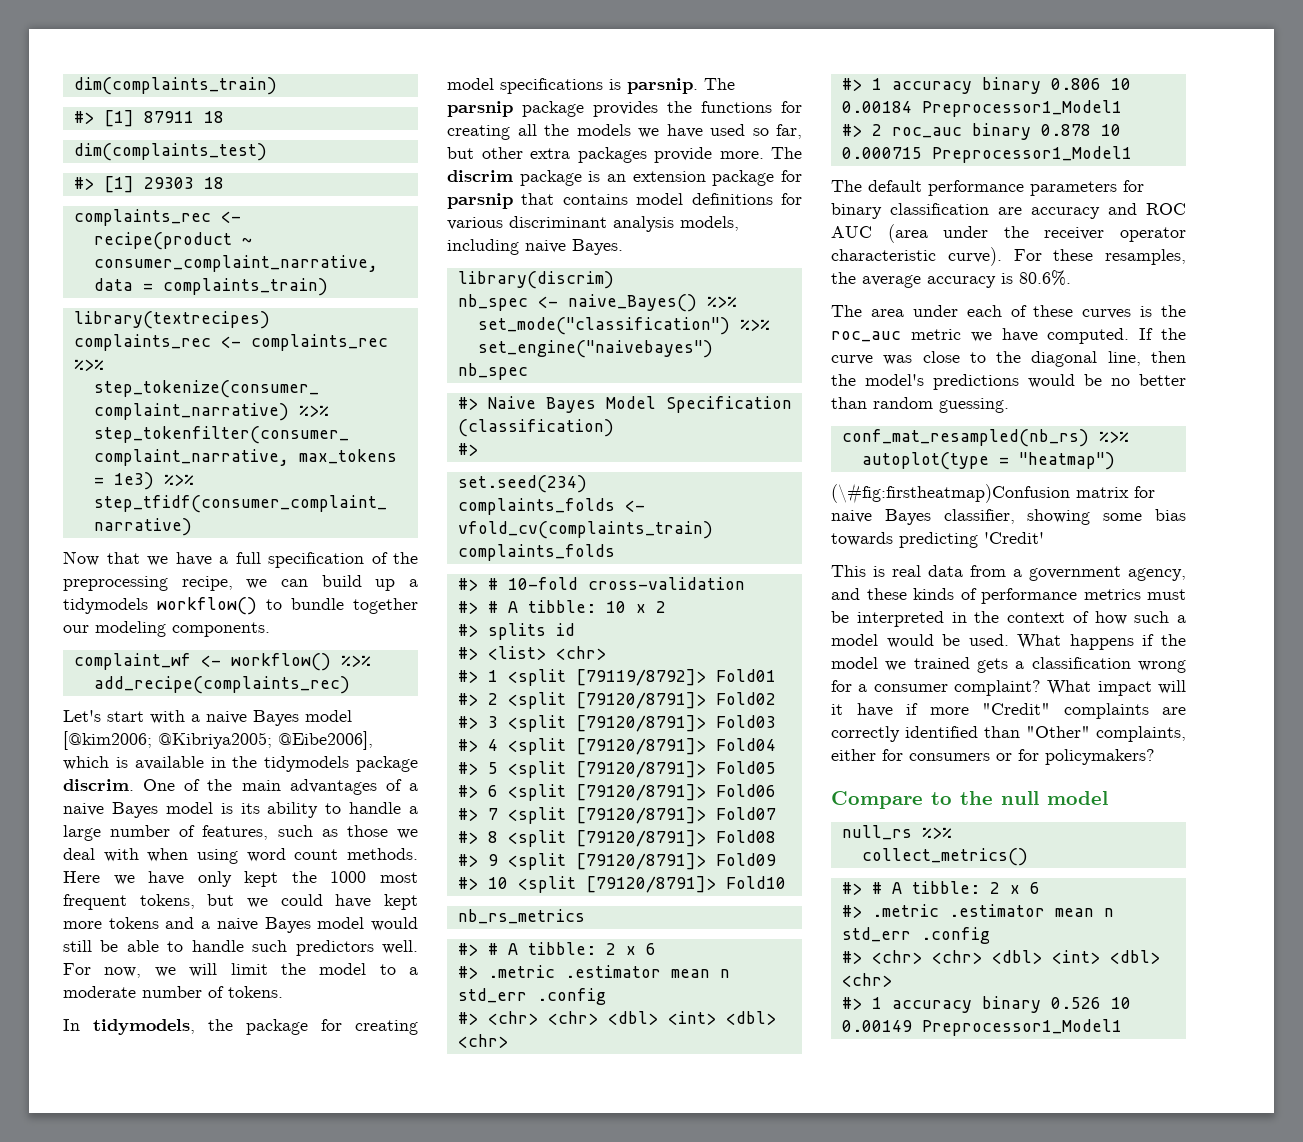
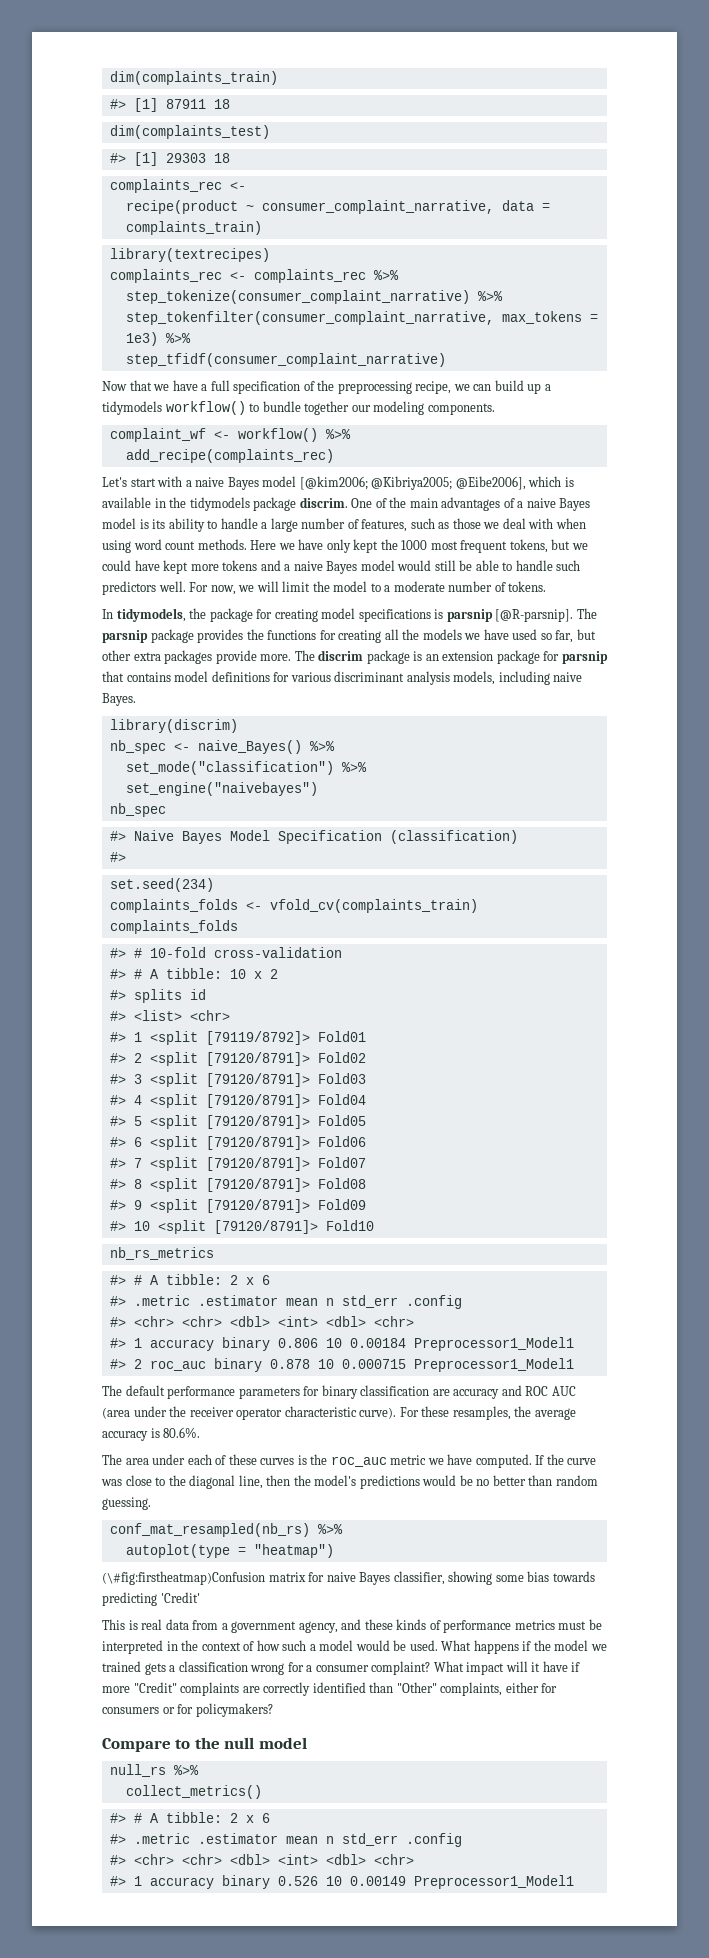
[627,78,698,94] parsnip. -> [446,609,574,622] parsnip [@R-parsnip].

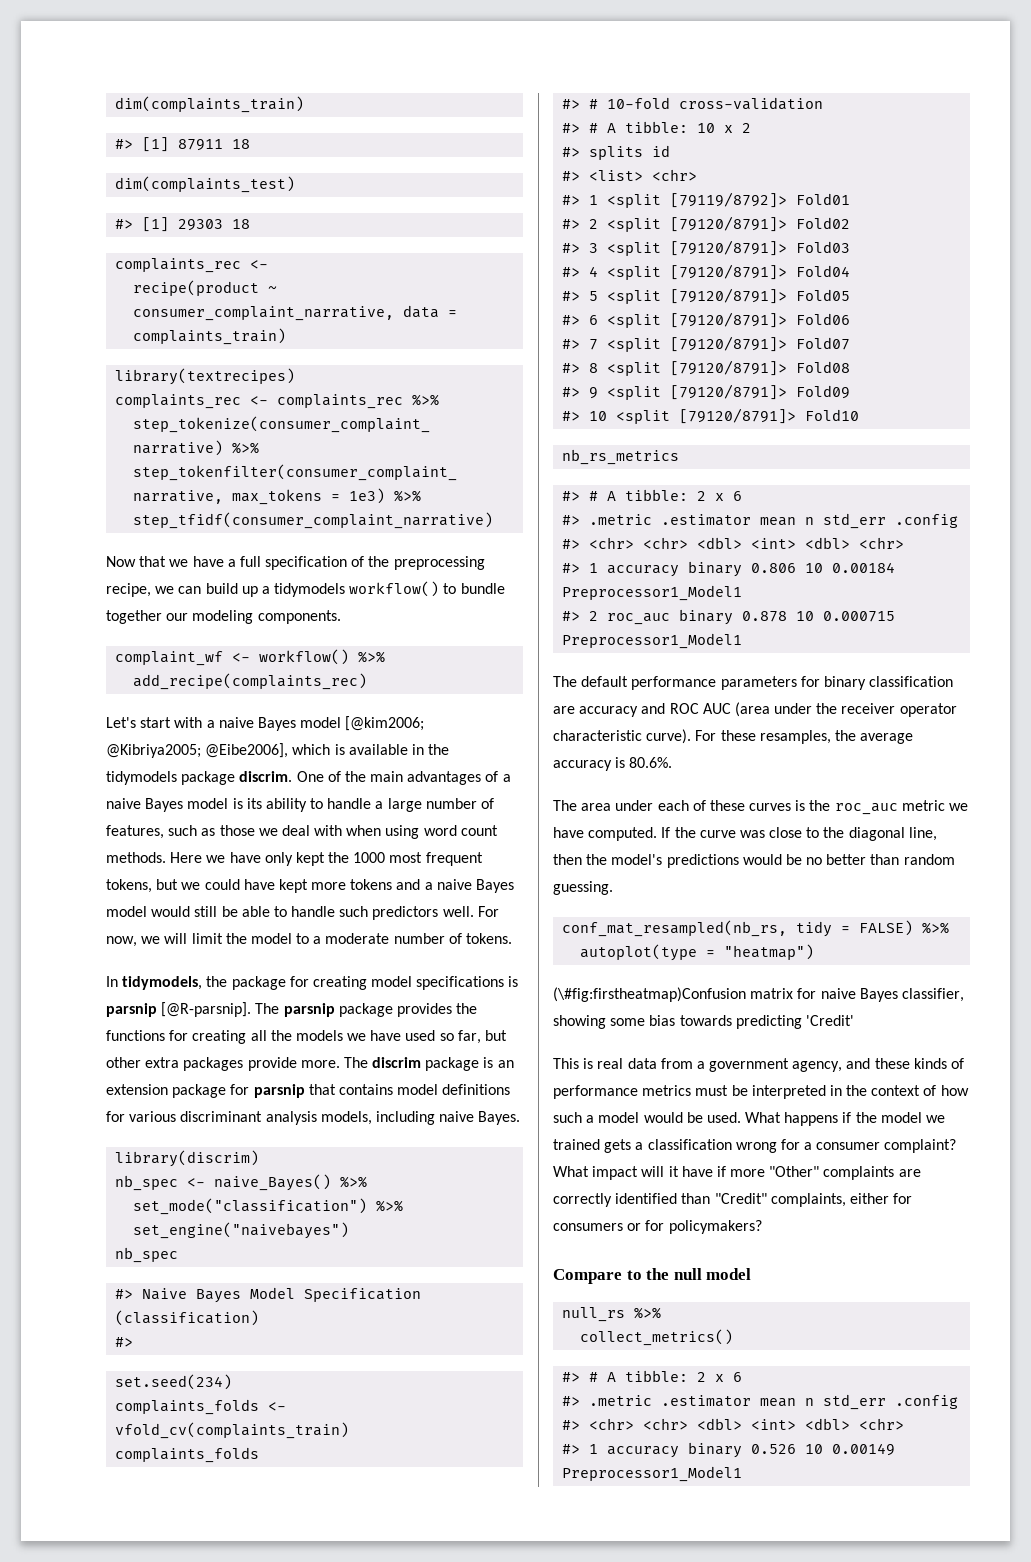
[109,1523,310,1537] conf_mat_resampled(nb_rs) -> [562,920,914,937] conf_mat_resampled(nb_rs, tidy = FALSE)
[133,1682,177,1693] "Credit" -> [769,1166,820,1177] "Other"
[396,1682,437,1693] "Other" -> [714,1193,767,1204] "Credit"

